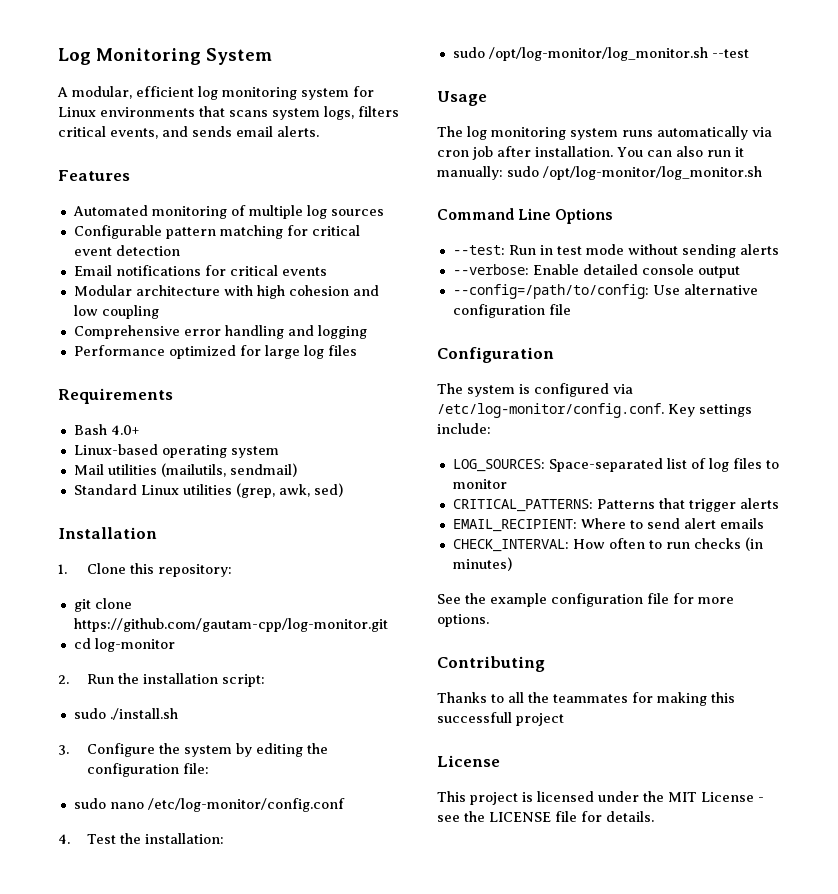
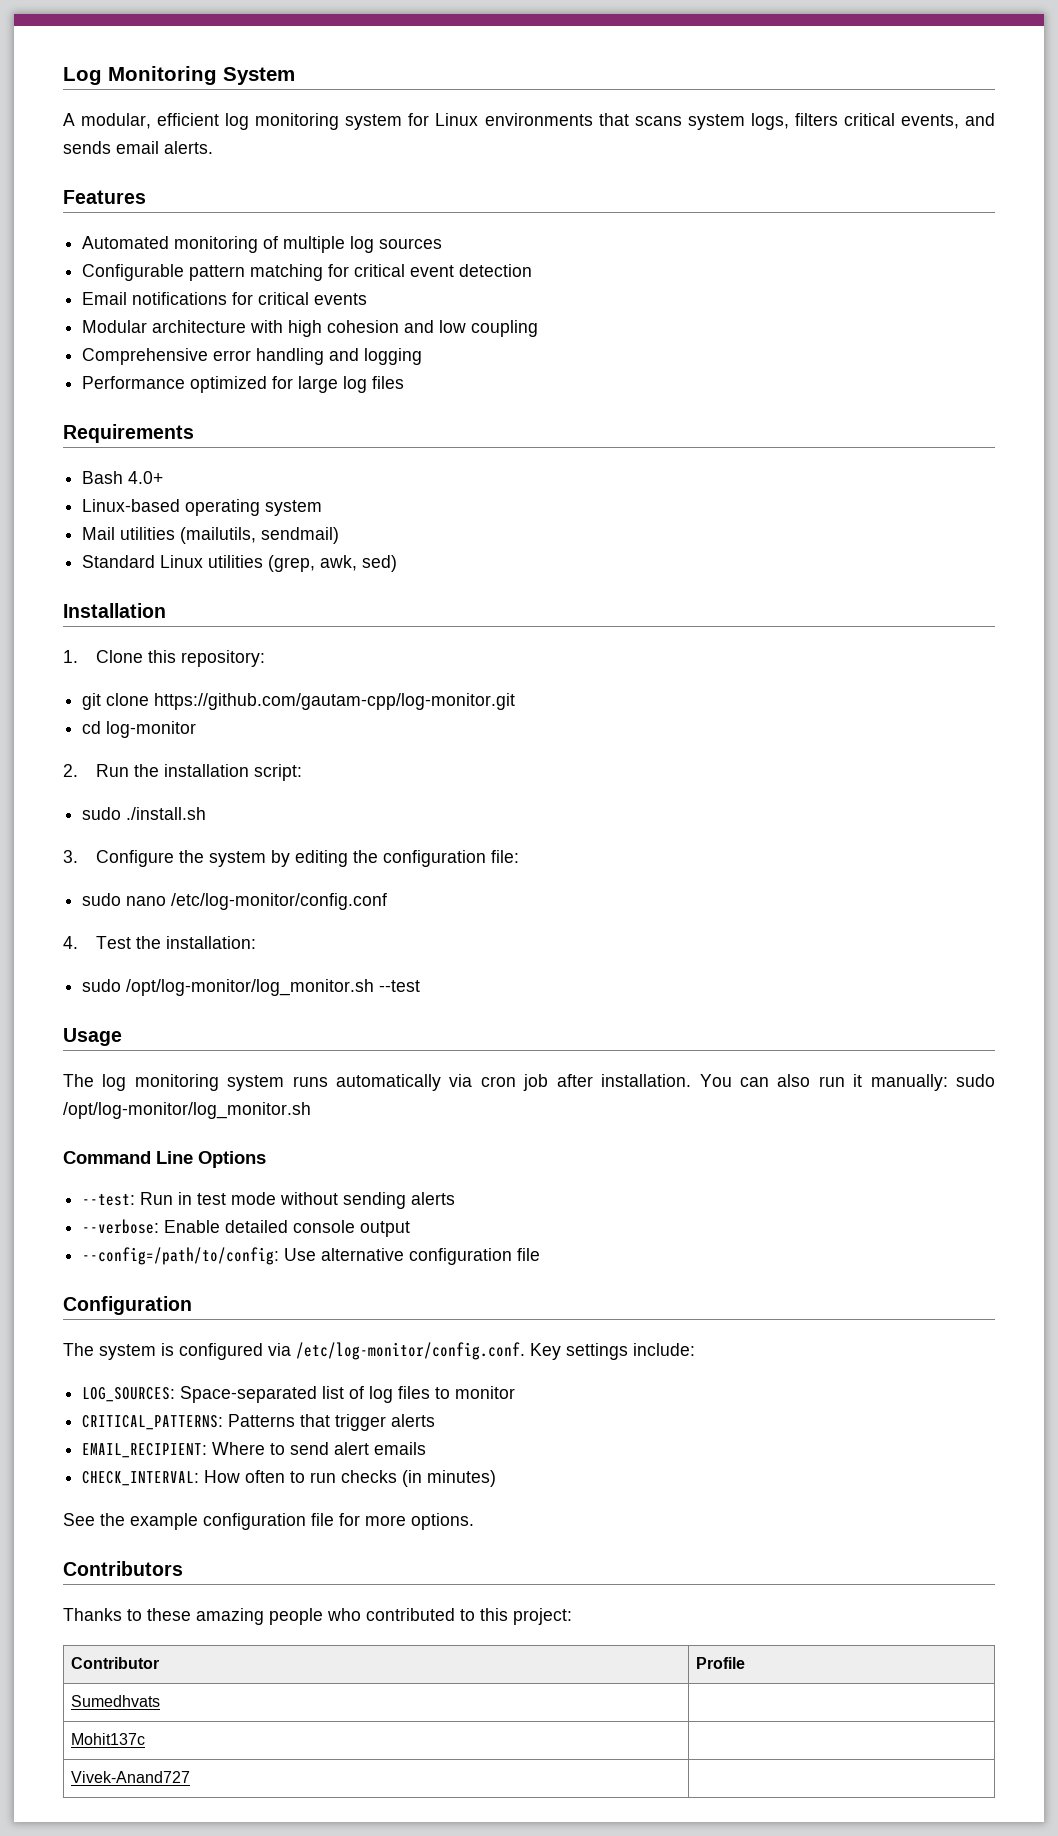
[437,656,545,672] Contributing -> [63,1561,183,1576] Contributors
[508,692,735,706] [437,712,564,726] [437,755,500,767] [437,791,764,805] [437,811,654,822] all the teammates for making this successfull project // License // This project is licensed under the MIT License - see the LICENSE file for details. -> [147,1608,572,1625] [71,1657,160,1669] [696,1657,746,1669] [71,1695,161,1707] [71,1733,146,1745] [71,1771,191,1783] these amazing people who contributed to this project: // Contributor | Profile // Sumedhvats | // Mohit137c | // Vivek-Anand727 |

